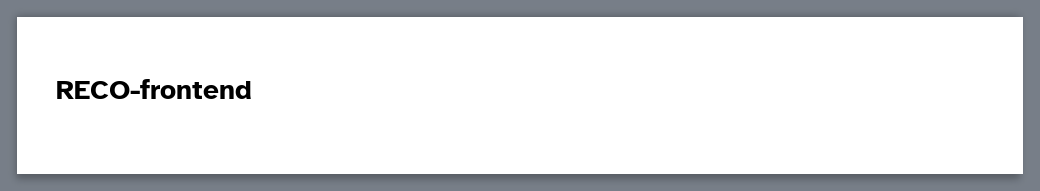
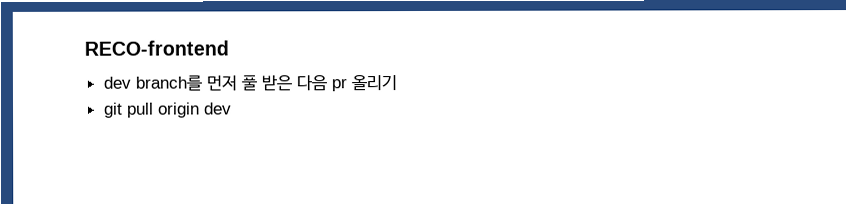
(252, 89) none -> [102,75,397,92] [103,102,232,118] // dev branch를 먼저 풀 받은 다음 pr 올리기 // git pull origin dev

